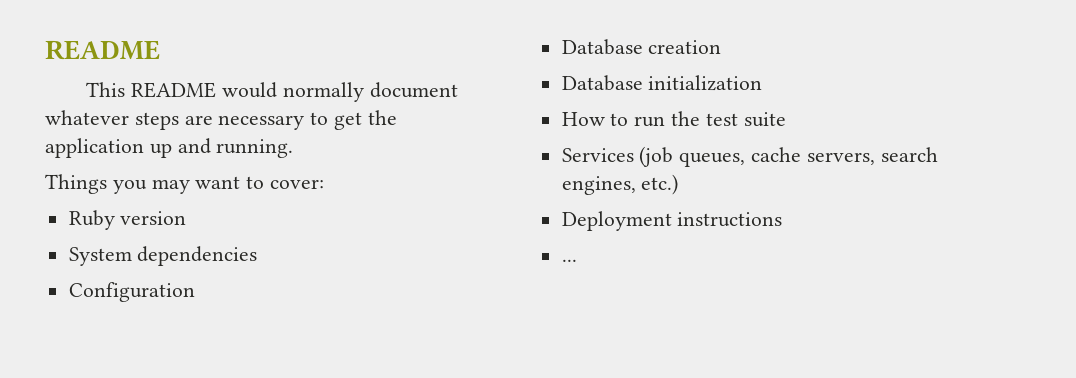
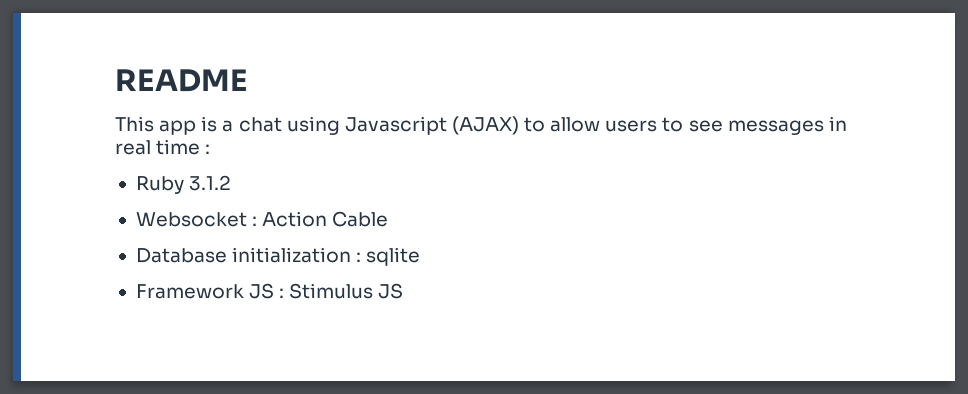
[131,82,458,102] [45,110,397,130] [45,138,294,158] [45,174,325,194] [68,210,187,230] [68,246,258,266] [68,282,195,302] [561,39,722,55] [561,75,763,91] [561,111,786,127] [561,146,938,167] [561,174,679,195] [561,211,783,231] [561,259,577,262] README would normally document whatever steps are necessary to get the application up and running. // Things you may want to cover: // Ruby version // System dependencies // Configuration // Database creation // Database initialization // How to run the test suite // Services (job queues, cache servers, search engines, etc.) // Deployment instructions // ... -> [159,116,847,135] [115,139,211,155] [135,175,232,194] [135,211,389,227] [135,247,421,266] [135,283,404,299] app is a chat using Javascript (AJAX) to allow users to see messages in real time : // Ruby 3.1.2 // Websocket : Action Cable // Database initialization : sqlite // Framework JS : Stimulus JS

